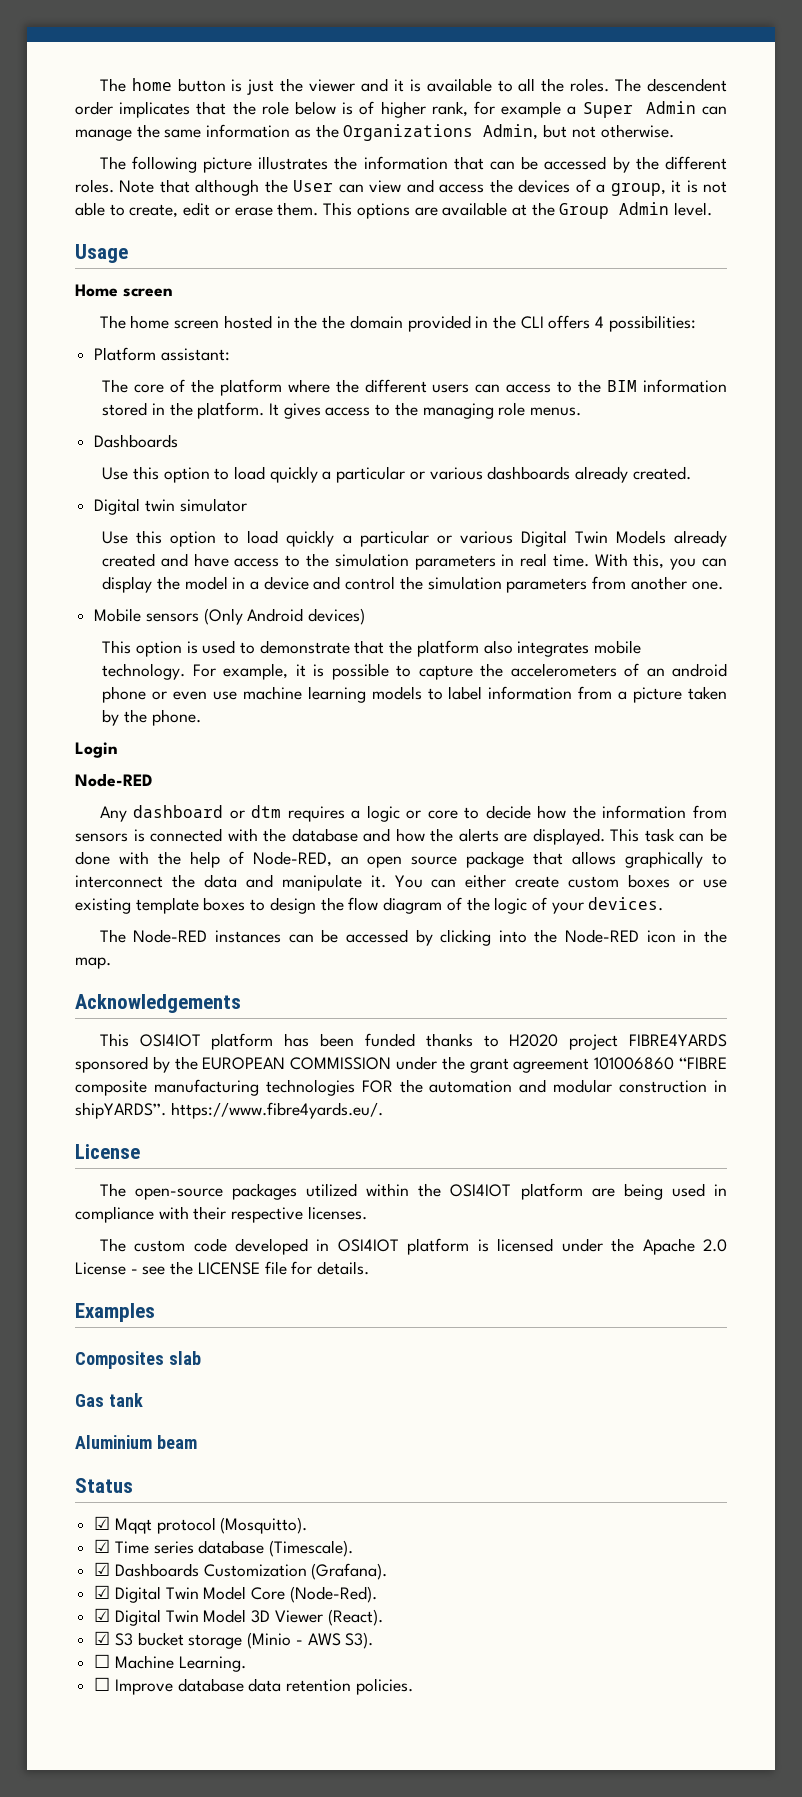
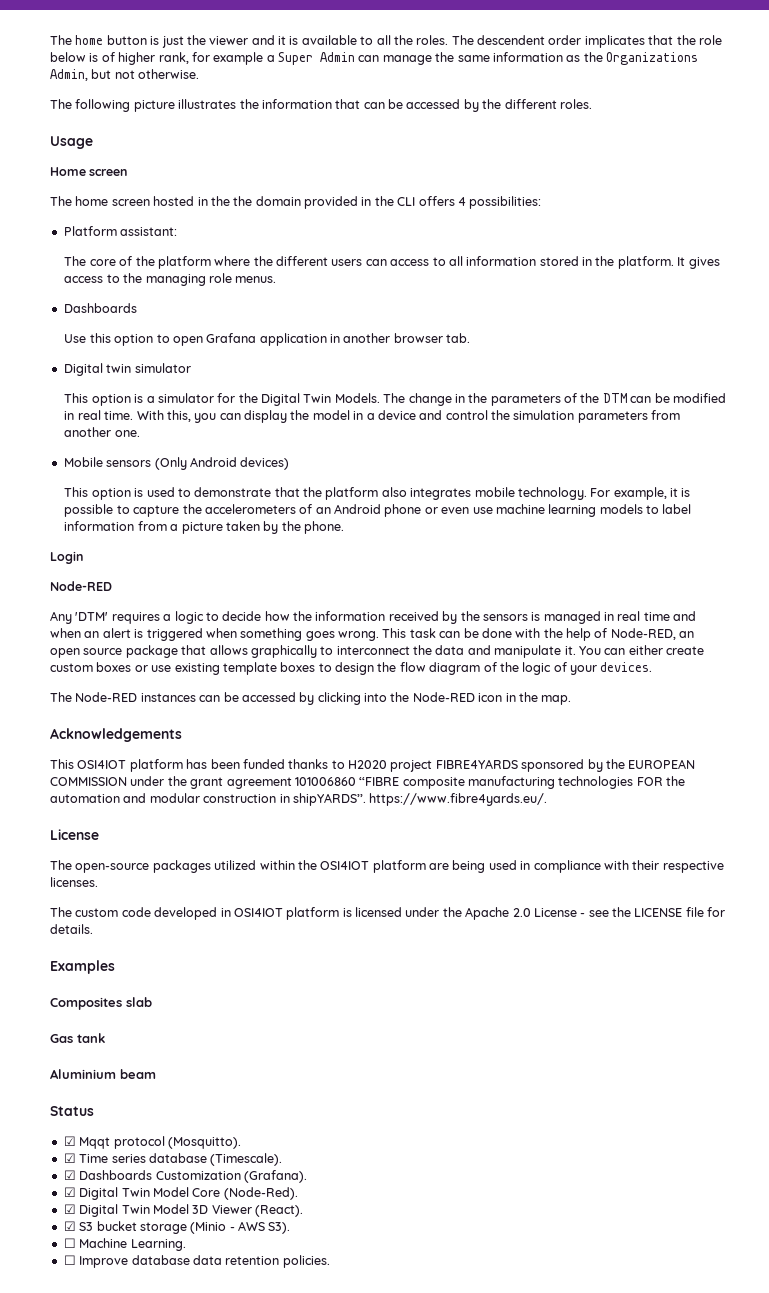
[119,179,728,196] [75,202,713,219] Note that although the User can view and access the devices of a group, it is not able to create, edit or erase them. This options are available at the Group Admin level. -> (592, 104) none
[578,379,638,393] the BIM -> [448,256,463,266] all
[234,466,691,483] [94,498,247,515] [102,530,727,547] [102,553,496,570] load quickly a particular or various dashboards already created. // Digital twin simulator // Use this option to load quickly a particular or various Digital Twin Models already created and have access to the simulation parameters -> [172,333,471,346] [63,363,191,376] [64,393,726,406] open Grafana application in another browser tab. // Digital twin simulator // This option is a simulator for the Digital Twin Models. The change in the parameters of the DTM can be modified
[672,663,727,677] android -> [334,504,382,514] Android
[133,805,282,819] dashboard or dtm -> [75,612,109,621] 'DTM'
[406,810,458,819] or core -> (204, 617) none
[693,805,728,819] [75,828,605,845] from sensors is connected with the database and how the alerts are displayed. -> [388,611,697,624] [50,628,379,641] received by the sensors is managed in real time and when an alert is triggered when something goes wrong.

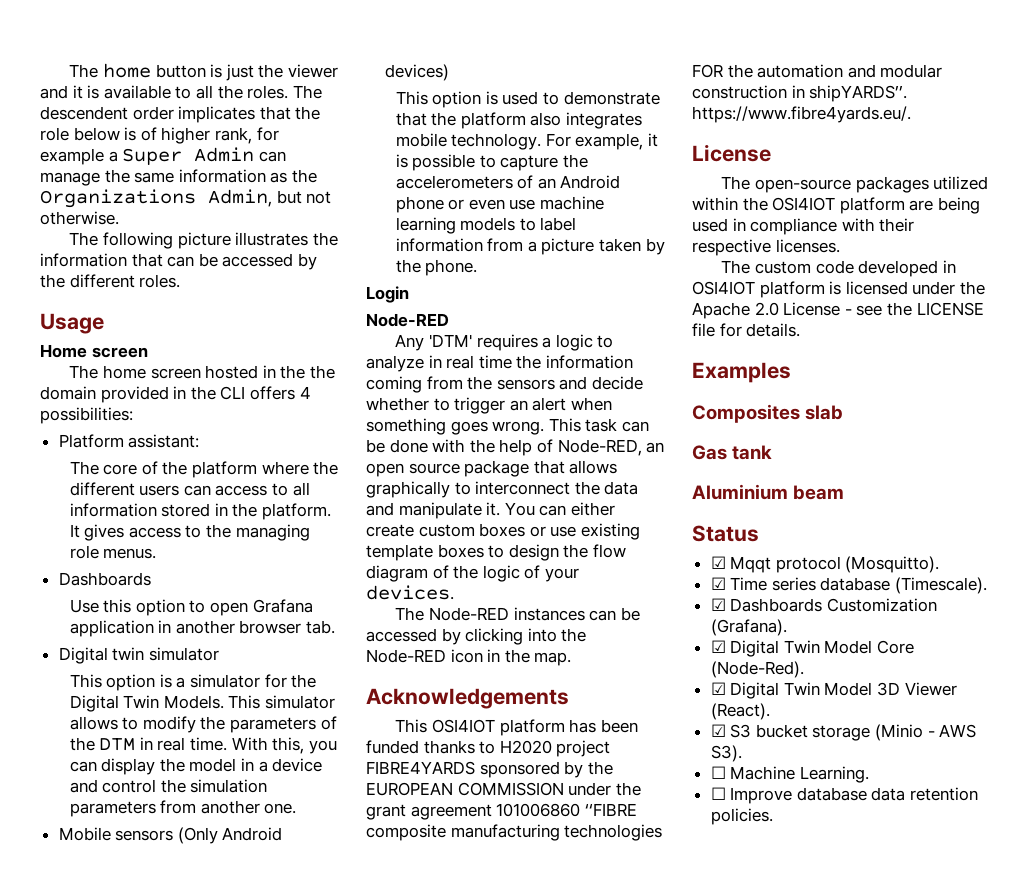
[383,393,465,406] The change in -> [228,695,336,709] [69,716,196,733] This simulator allows to modify
[630,393,726,403] can be modified -> (136, 744) none
[222,611,697,624] [50,628,203,641] decide how the information received by the sensors is managed in real time and when an alert is triggered -> [366,355,633,372] [366,376,643,393] [366,397,567,414] analyze in real time the information coming from the sensors and decide whether to trigger an alert

